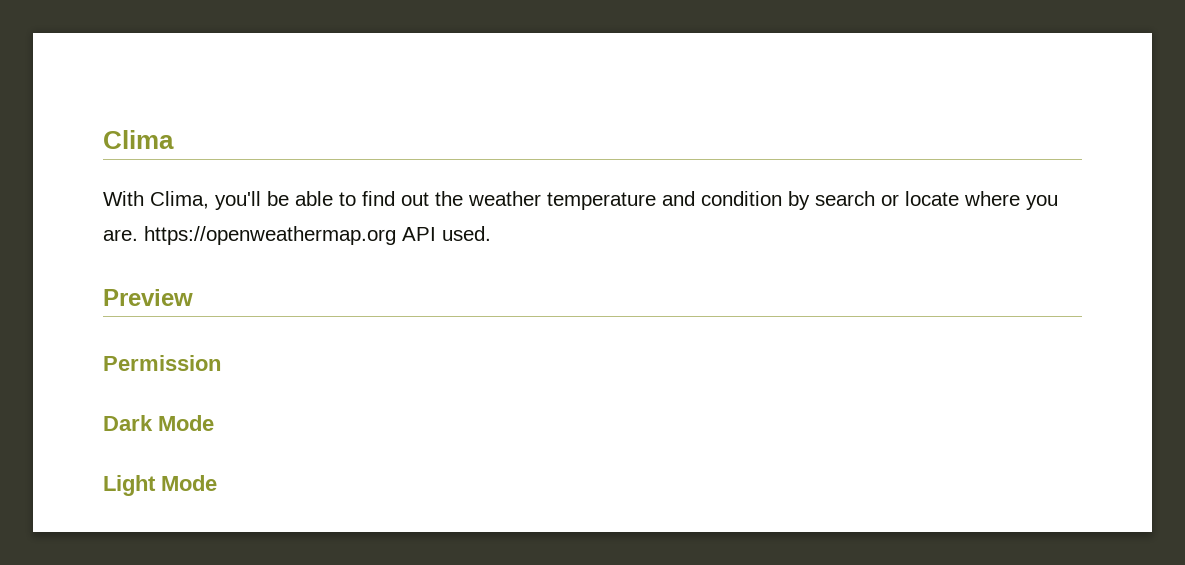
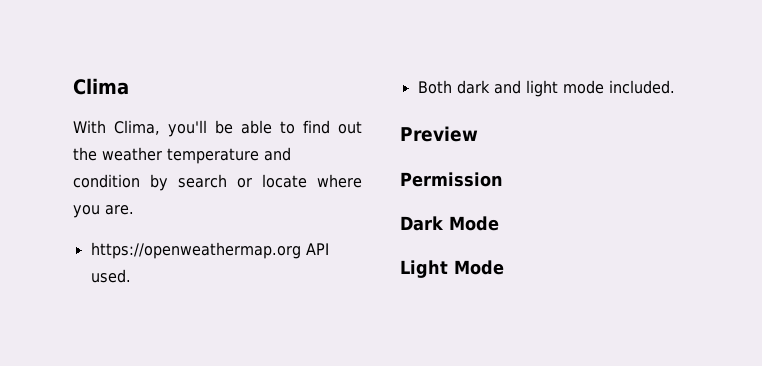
(138, 235) none -> (134, 210) //
(491, 233) none -> [417,80,675,97] // Both dark and light mode included.

